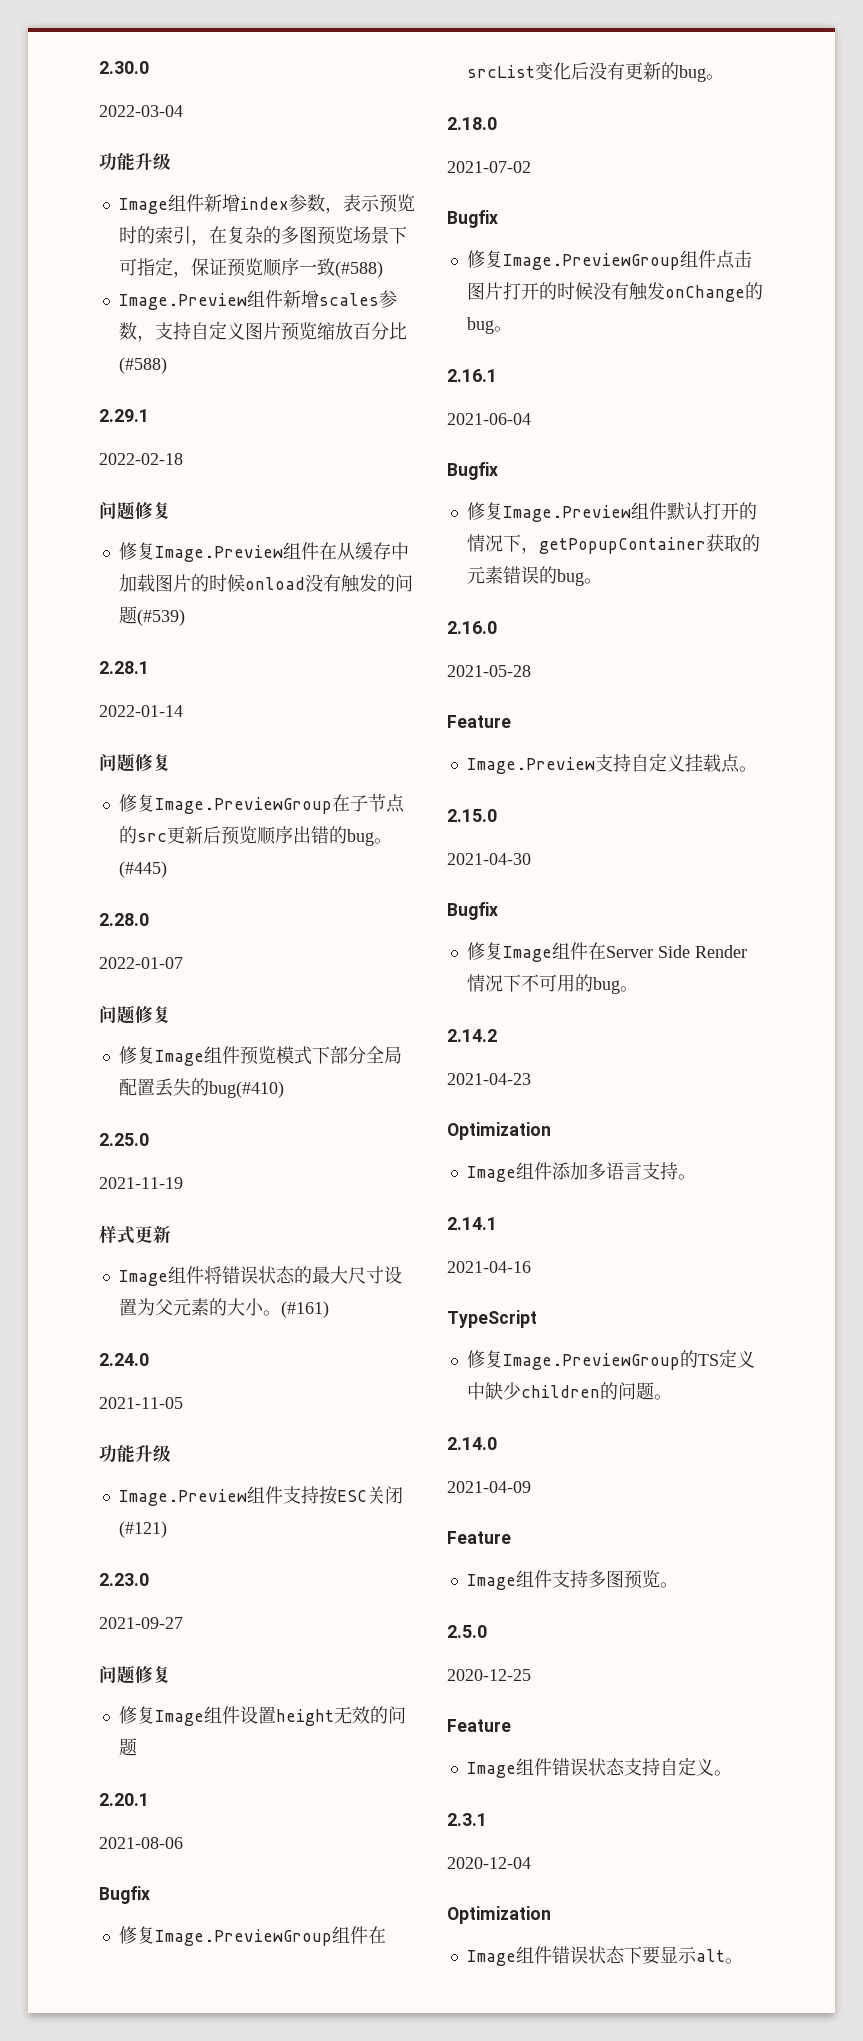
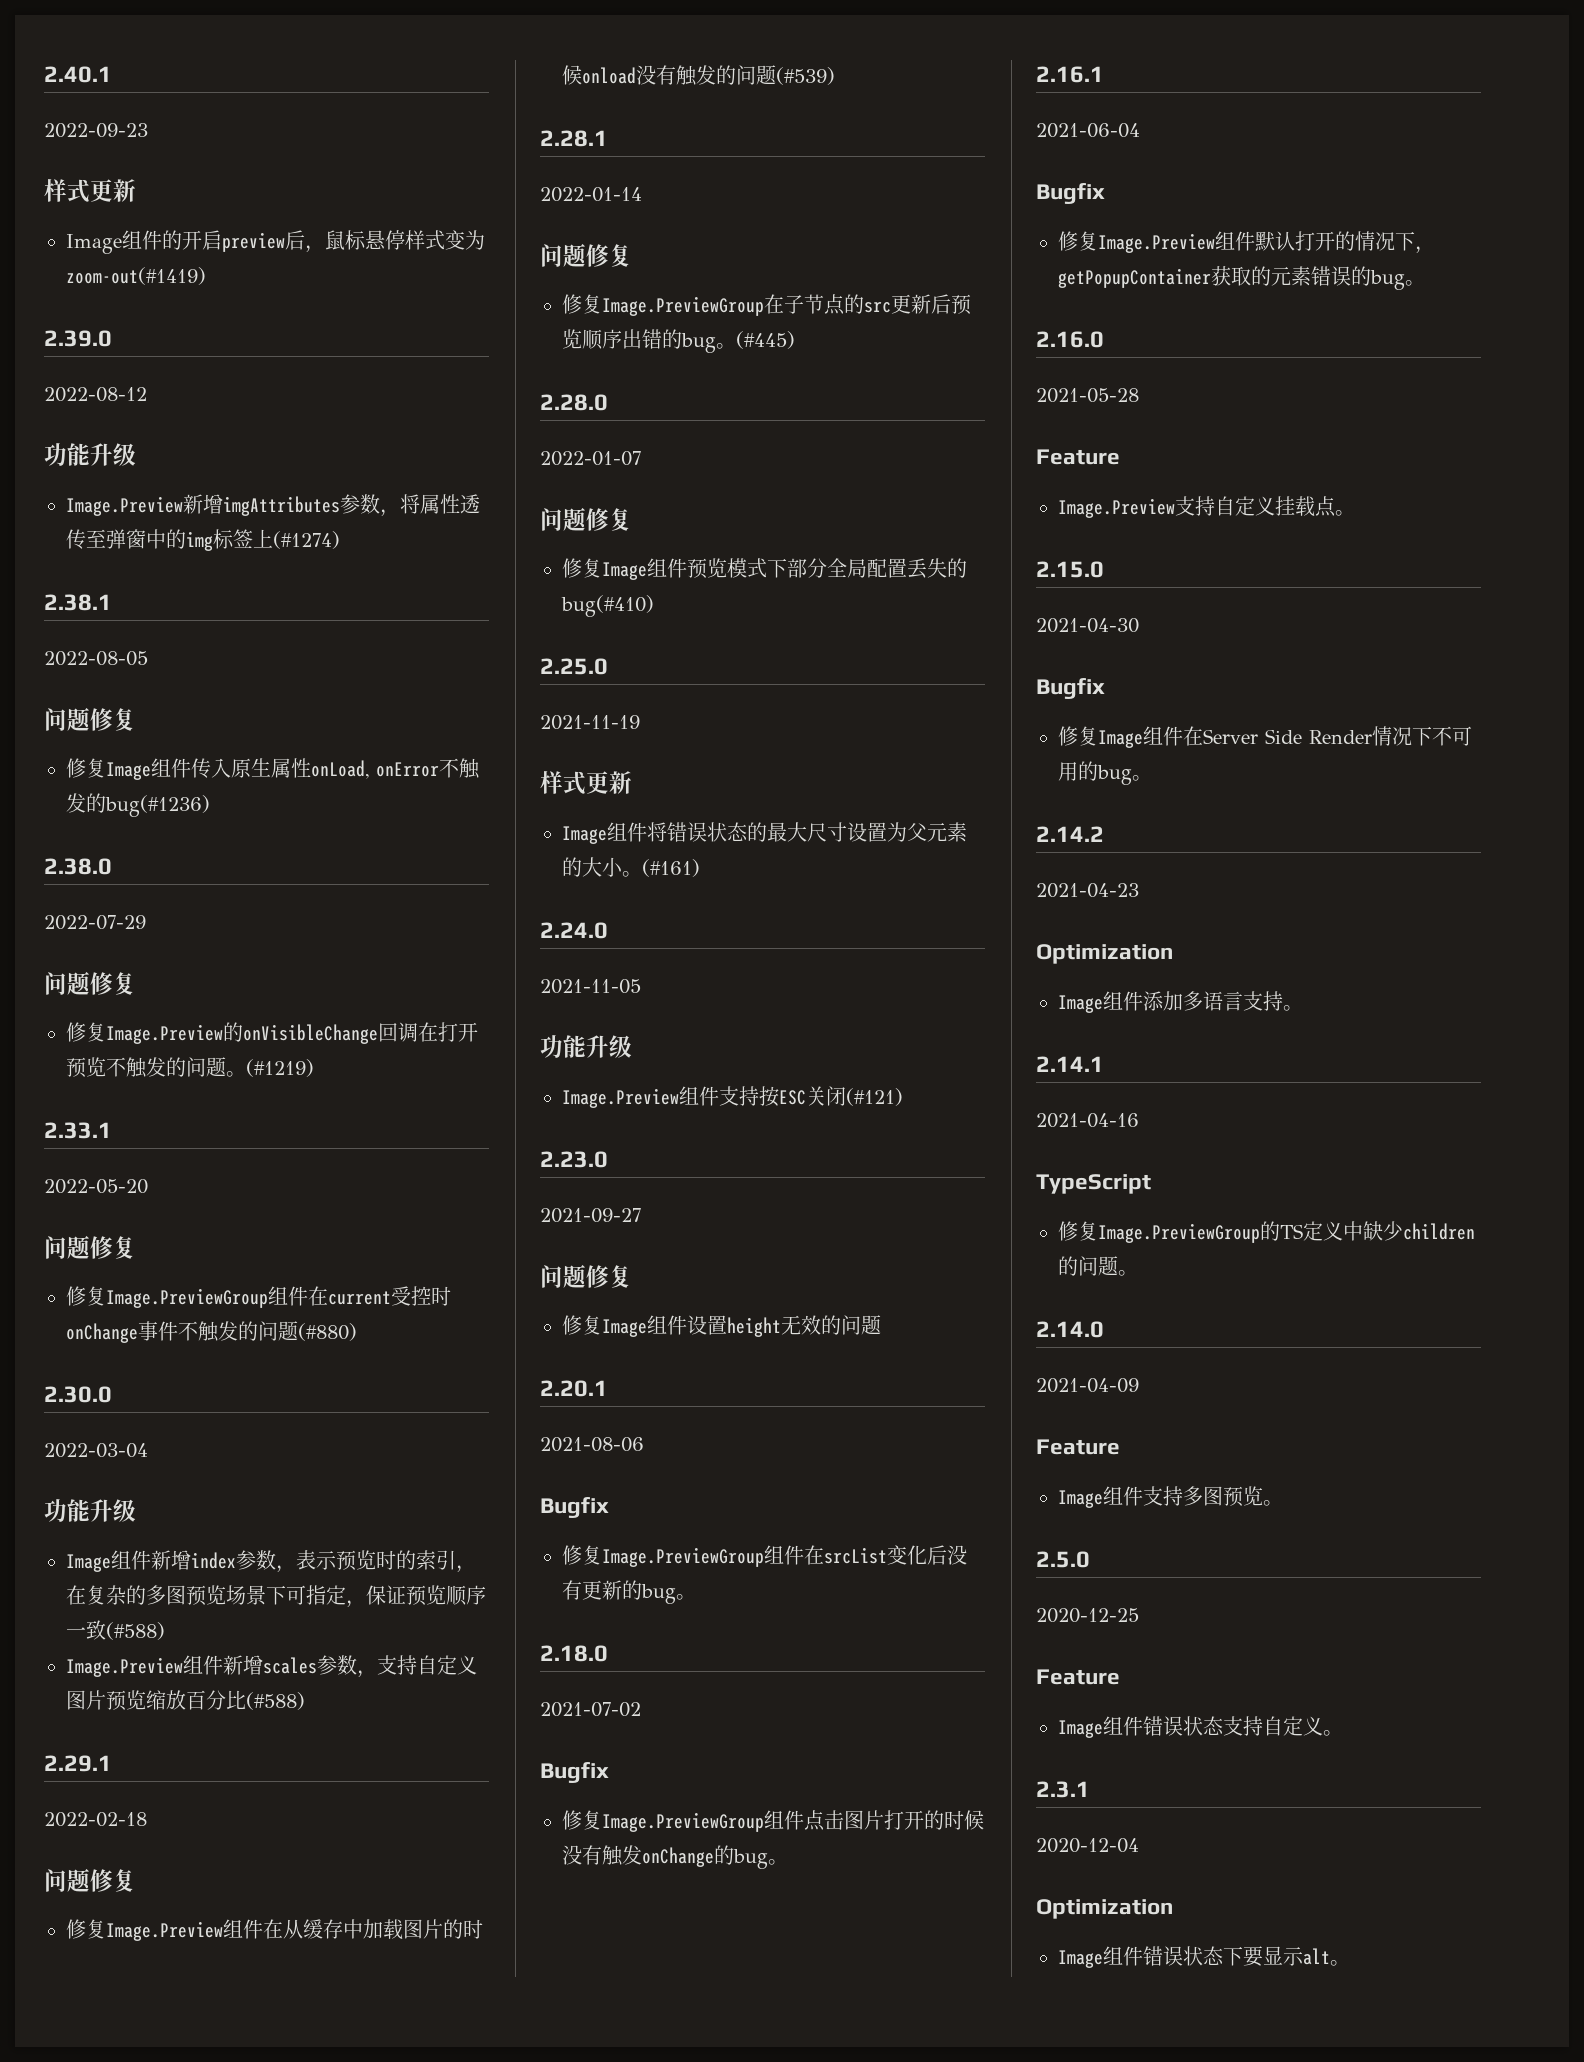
(99, 67) none -> [44,66,112,83] [44,123,148,138] [44,179,136,203] [66,230,485,254] [66,267,206,285] [44,330,112,347] [44,387,147,402] [44,443,136,466] [66,494,480,517] [66,529,340,551] [44,594,112,611] [44,651,148,666] [44,707,136,731] [66,758,480,780] [66,793,210,817] [44,858,112,875] [44,915,146,930] [44,971,136,995] [66,1022,478,1044] [66,1057,314,1078] [44,1122,112,1139] [44,1179,148,1194] [44,1235,136,1259] [66,1286,451,1308] [66,1321,357,1343] 2.40.1 // 2022-09-23 // 样式更新 // Image组件的开启preview后，鼠标悬停样式变为zoom-out(#1419) // 2.39.0 // 2022-08-12 // 功能升级 // Image.Preview新增imgAttributes参数，将属性透传至弹窗中的img标签上(#1274) // 2.38.1 // 2022-08-05 // 问题修复 // 修复Image组件传入原生属性onLoad, onError不触发的bug(#1236) // 2.38.0 // 2022-07-29 // 问题修复 // 修复Image.Preview的onVisibleChange回调在打开预览不触发的问题。(#1219) // 2.33.1 // 2022-05-20 // 问题修复 // 修复Image.PreviewGroup组件在current受控时onChange事件不触发的问题(#880) //

